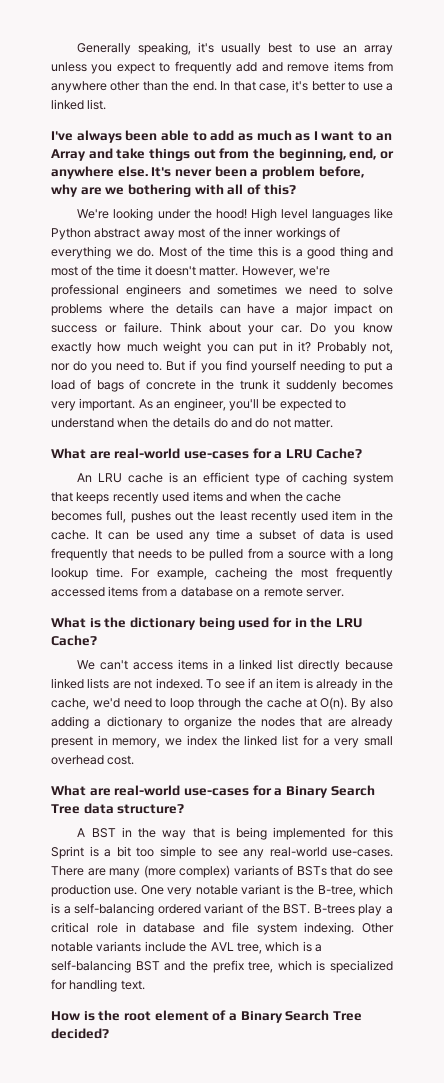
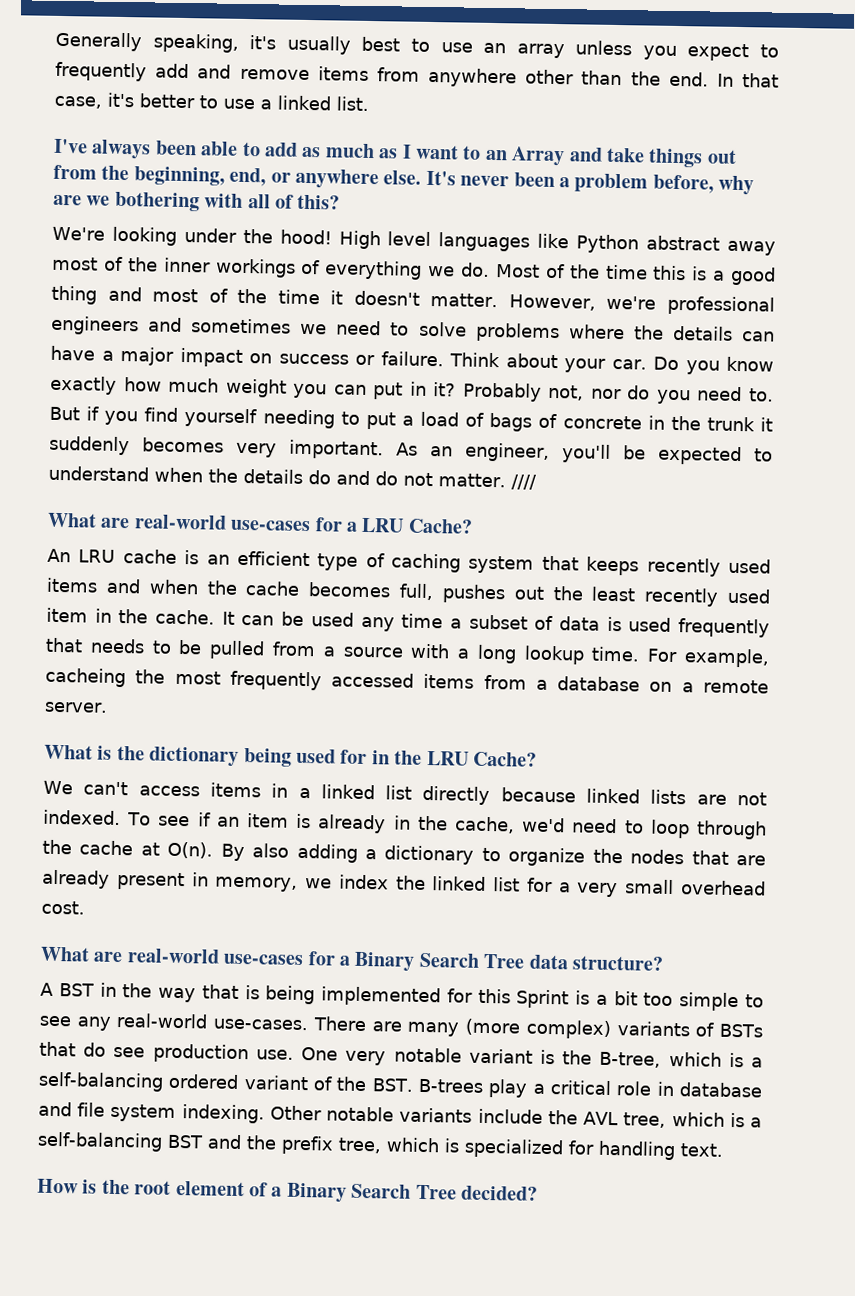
(333, 423) none -> [510,474,537,490] ////

